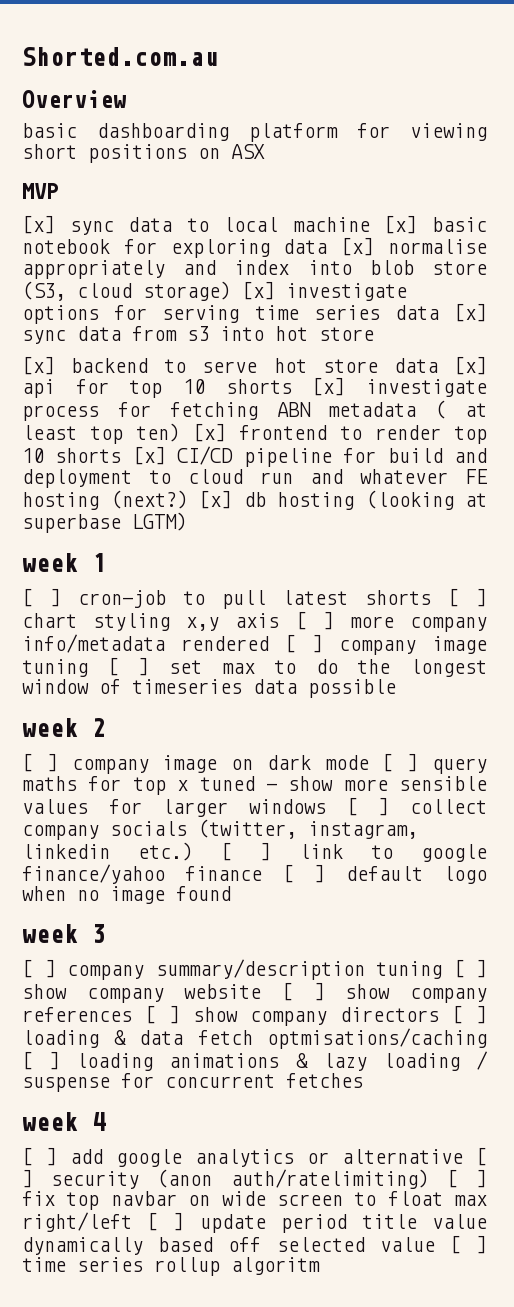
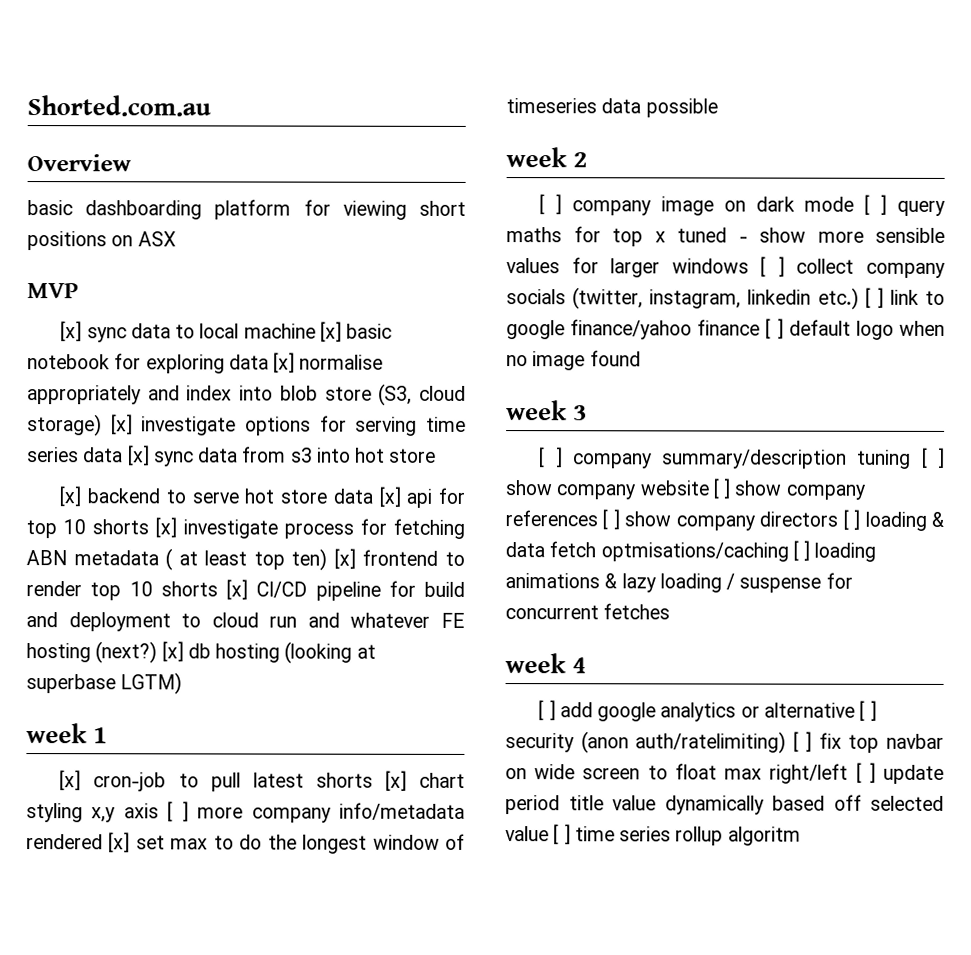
[22,588,61,607] [ ] -> [59,770,82,791] [x]
[448,588,487,607] [ ] -> [384,770,407,791] [x]
[285,634,487,655] [22,657,150,677] [ ] company image tuning [ ] -> [108,832,131,853] [x]

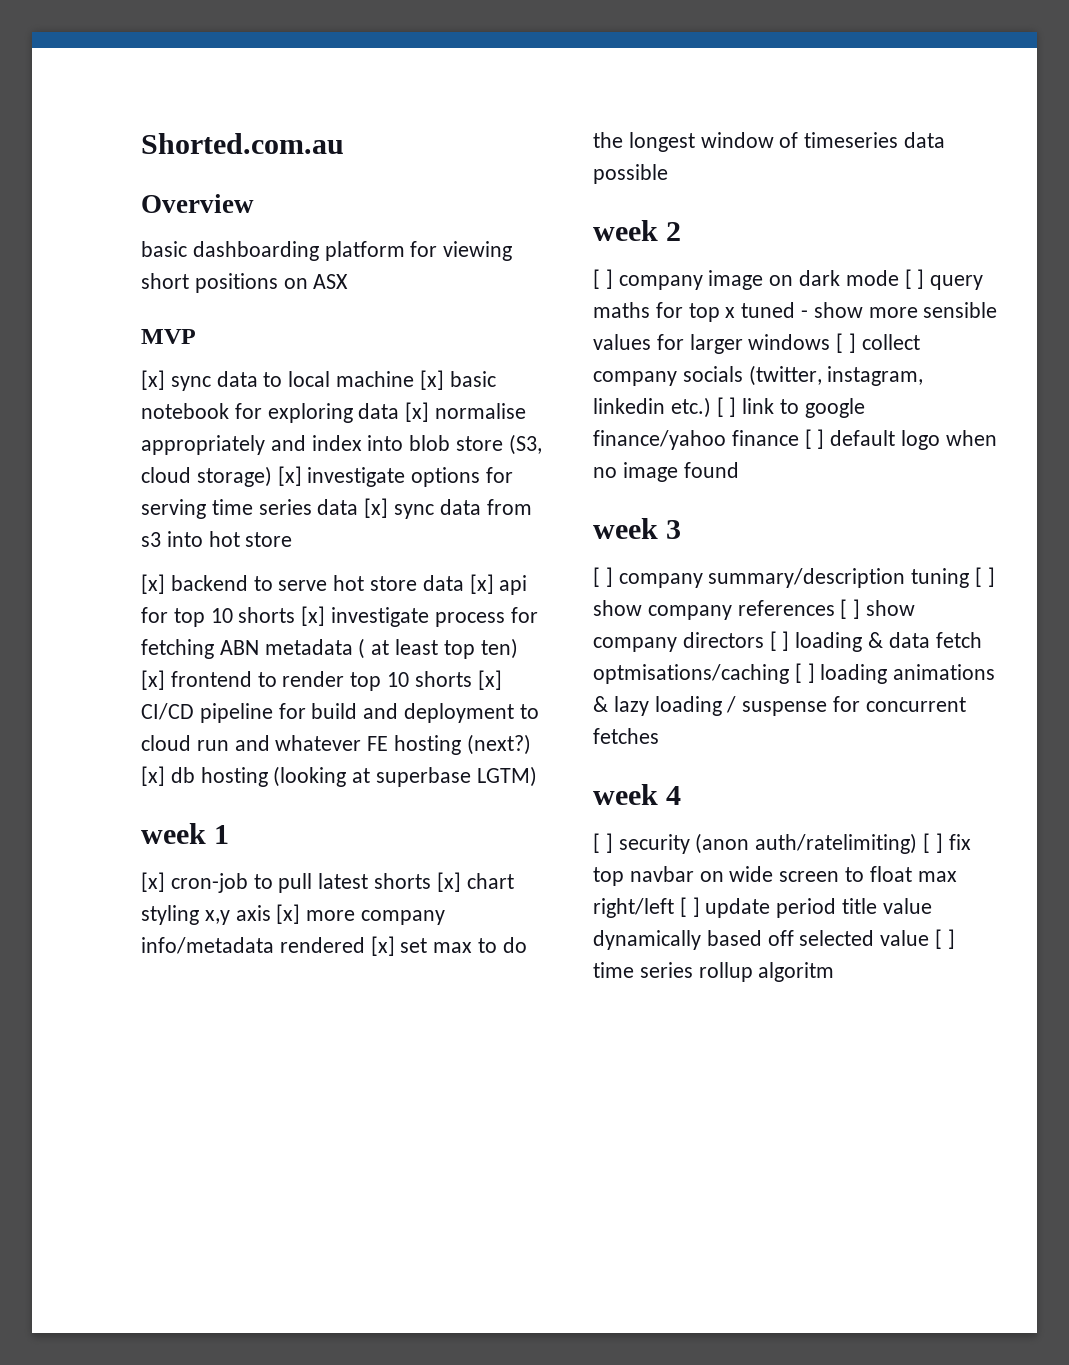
[167,801,189,822] [ ] -> [276,904,301,924] [x]
[639,478,865,500] website [ ] show company -> (732, 612) none
[559,700,877,722] add google analytics or alternative [ ] -> (613, 843) none

